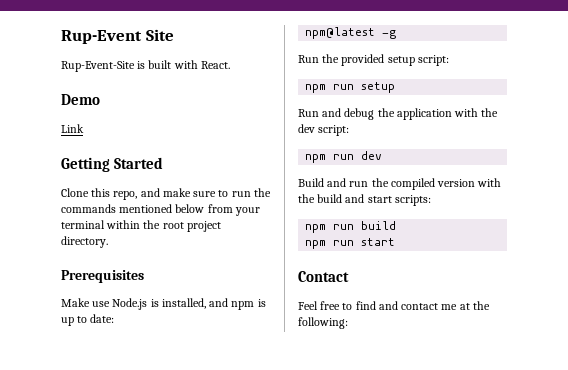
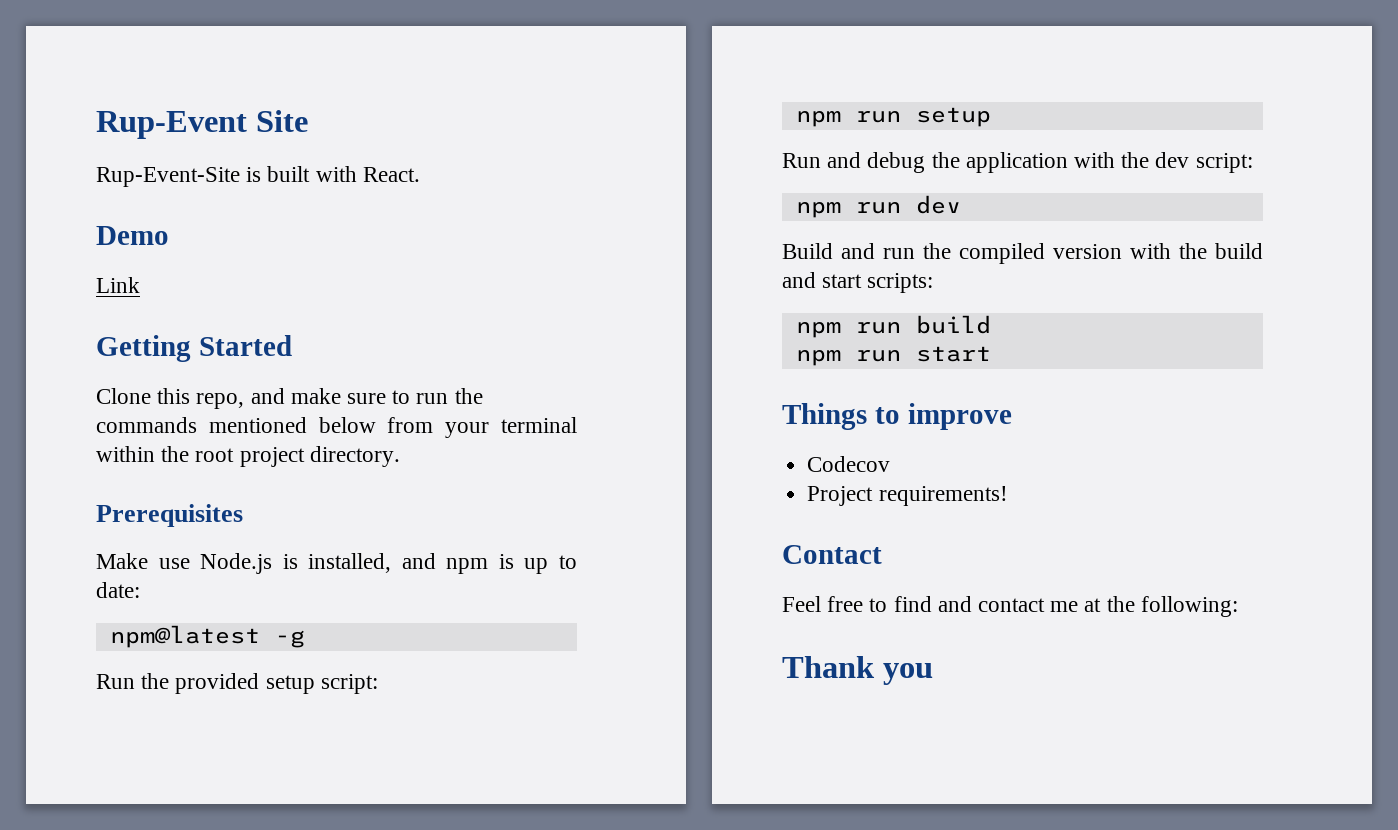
(396, 242) none -> [782,403,1012,430] [807,456,891,472] [807,486,1008,506] // Things to improve // Codecov // Project requirements!
(348, 323) none -> [782,656,933,685] // Thank you

